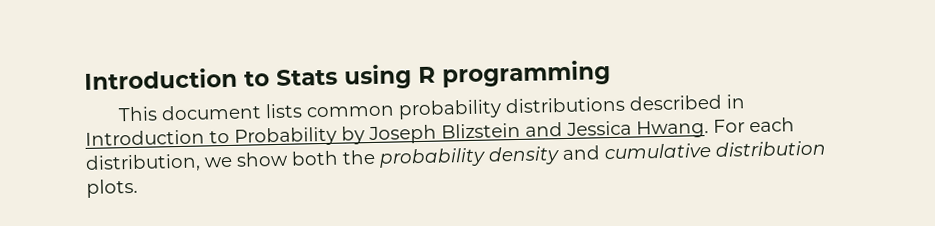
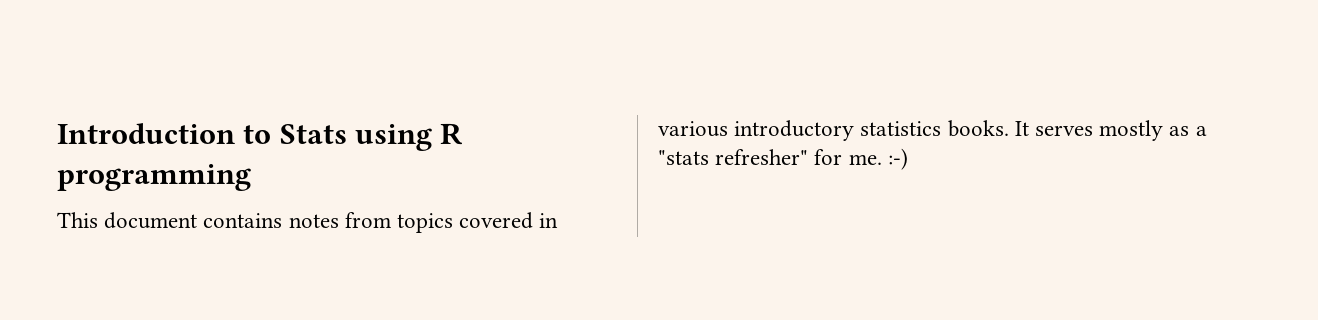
[264,94,745,120] [85,117,795,147] [85,140,826,173] [86,178,138,198] lists common probability distributions described in Introduction to Probability by Joseph Blizstein and Jessica Hwang. For each distribution, we show both the probability density and cumulative distribution plots. -> [203,212,559,233] [658,120,1207,141] [658,148,908,170] contains notes from topics covered in various introductory statistics books. It serves mostly as a "stats refresher" for me. :-)

